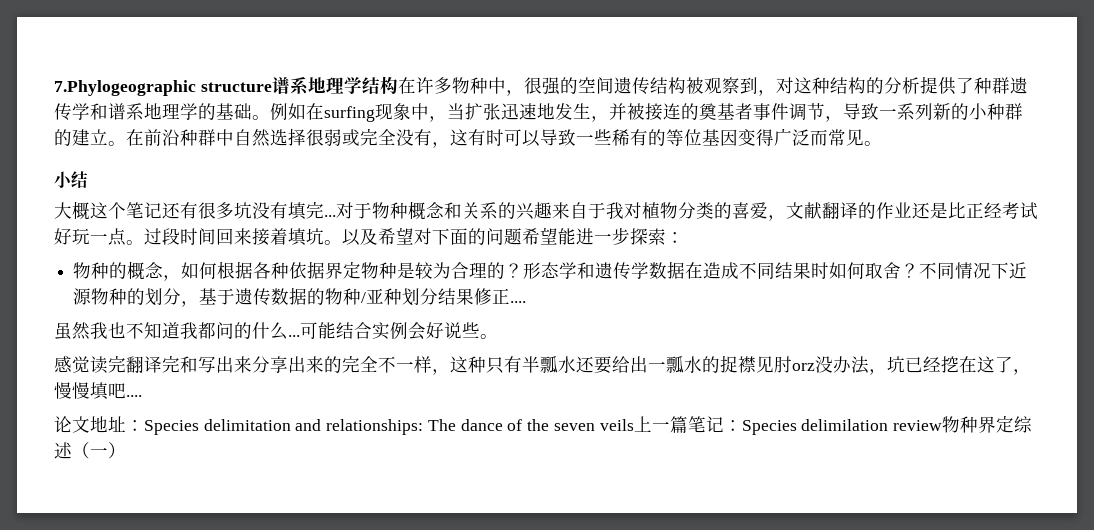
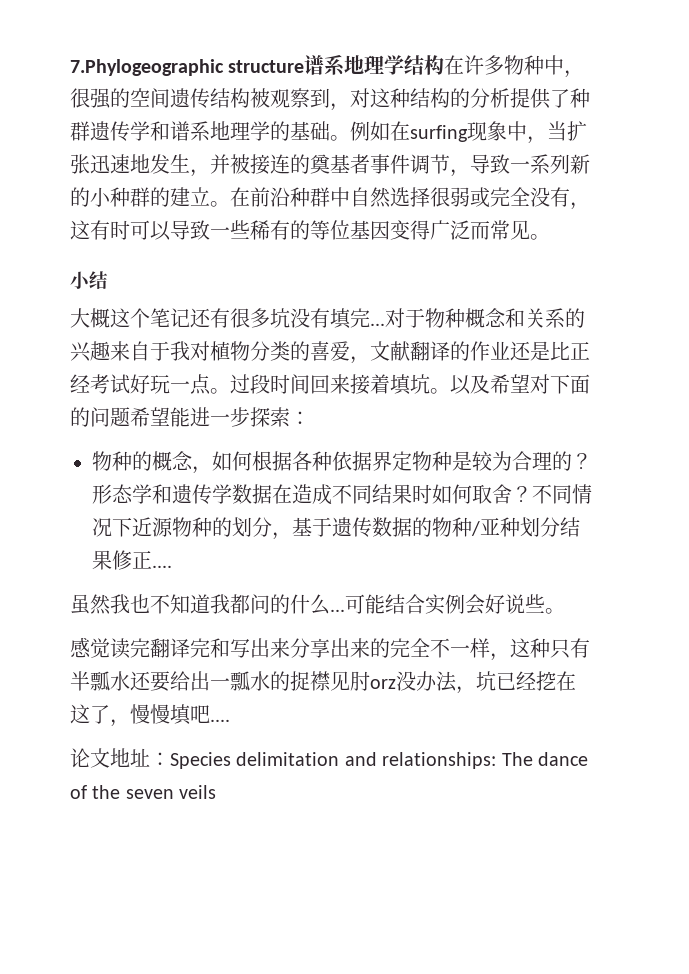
[633,415,1032,435] [54,442,126,459] 上一篇笔记：Species delimilation review物种界定综述（一） -> (217, 792) none

